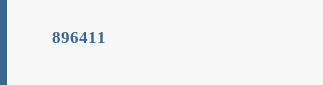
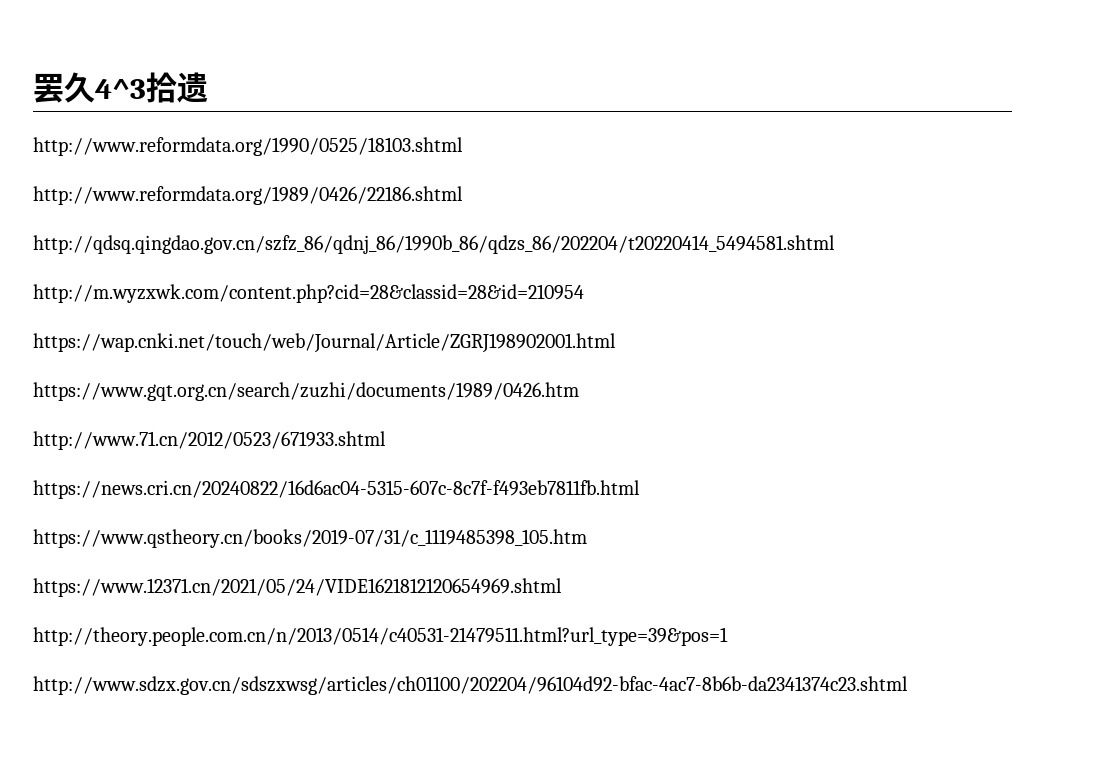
[52,32,106,43] 896411 -> [33,72,208,103] [33,137,463,156] [33,186,463,205] [33,235,835,254] [33,284,584,303] [33,333,616,353] [33,382,579,401] [33,431,386,450] [33,480,640,499] [33,529,587,548] [33,578,562,597] [33,627,728,646] [33,676,908,695] 罢久4^3拾遗 // http://www.reformdata.org/1990/0525/18103.shtml // http://www.reformdata.org/1989/0426/22186.shtml // http://qdsq.qingdao.gov.cn/szfz_86/qdnj_86/1990b_86/qdzs_86/202204/t20220414_5494581.shtml // http://m.wyzxwk.com/content.php?cid=28&classid=28&id=210954 // https://wap.cnki.net/touch/web/Journal/Article/ZGRJ198902001.html // https://www.gqt.org.cn/search/zuzhi/documents/1989/0426.htm // http://www.71.cn/2012/0523/671933.shtml // https://news.cri.cn/20240822/16d6ac04-5315-607c-8c7f-f493eb7811fb.html // https://www.qstheory.cn/books/2019-07/31/c_1119485398_105.htm // https://www.12371.cn/2021/05/24/VIDE1621812120654969.shtml // http://theory.people.com.cn/n/2013/0514/c40531-21479511.html?url_type=39&pos=1 // http://www.sdzx.gov.cn/sdszxwsg/articles/ch01100/202204/96104d92-bfac-4ac7-8b6b-da2341374c23.shtml

